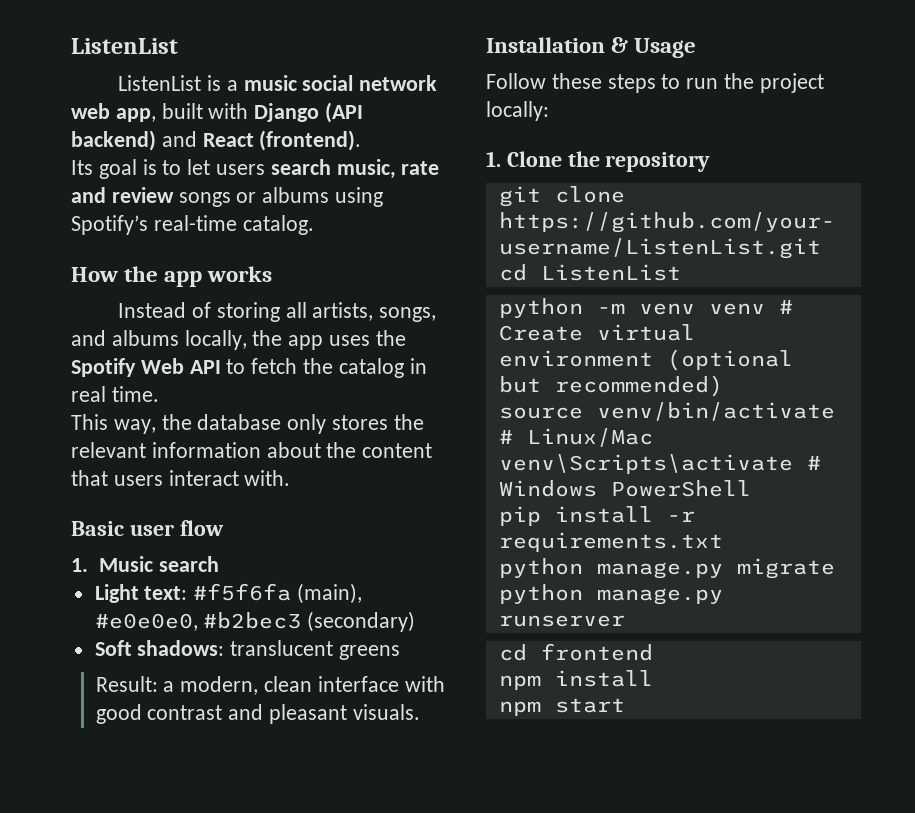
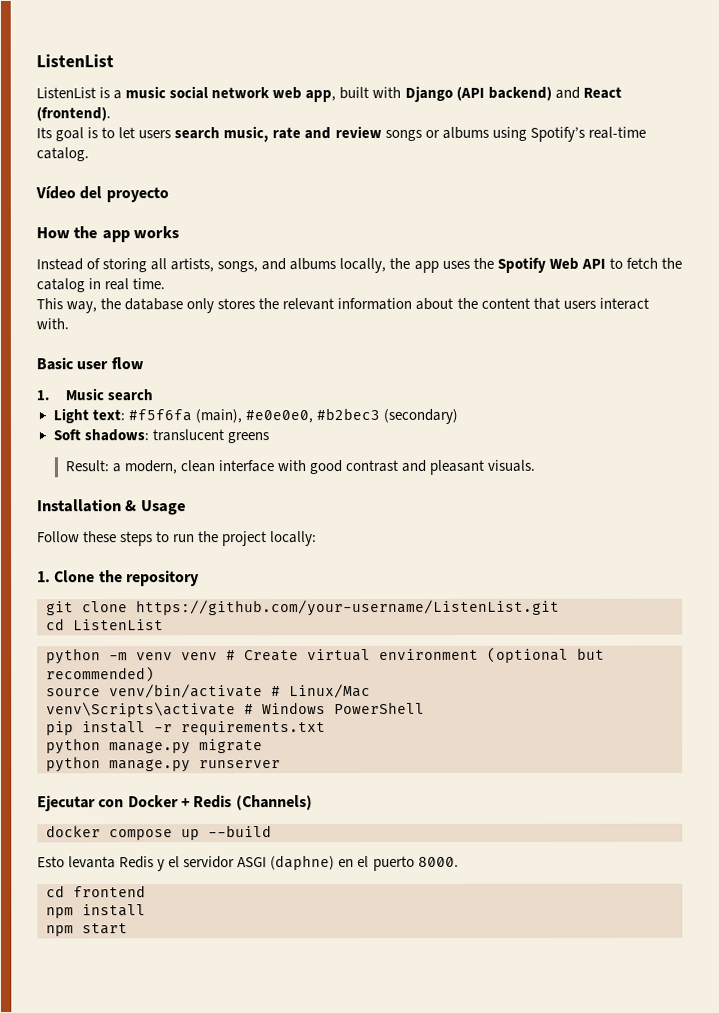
(314, 225) none -> [35,186,169,203] // Vídeo del proyecto
(625, 621) none -> [37,795,313,812] [46,825,272,841] [37,855,459,872] // Ejecutar con Docker + Redis (Channels) // docker compose up --build // Esto levanta Redis y el servidor ASGI (daphne) en el puerto 8000.

